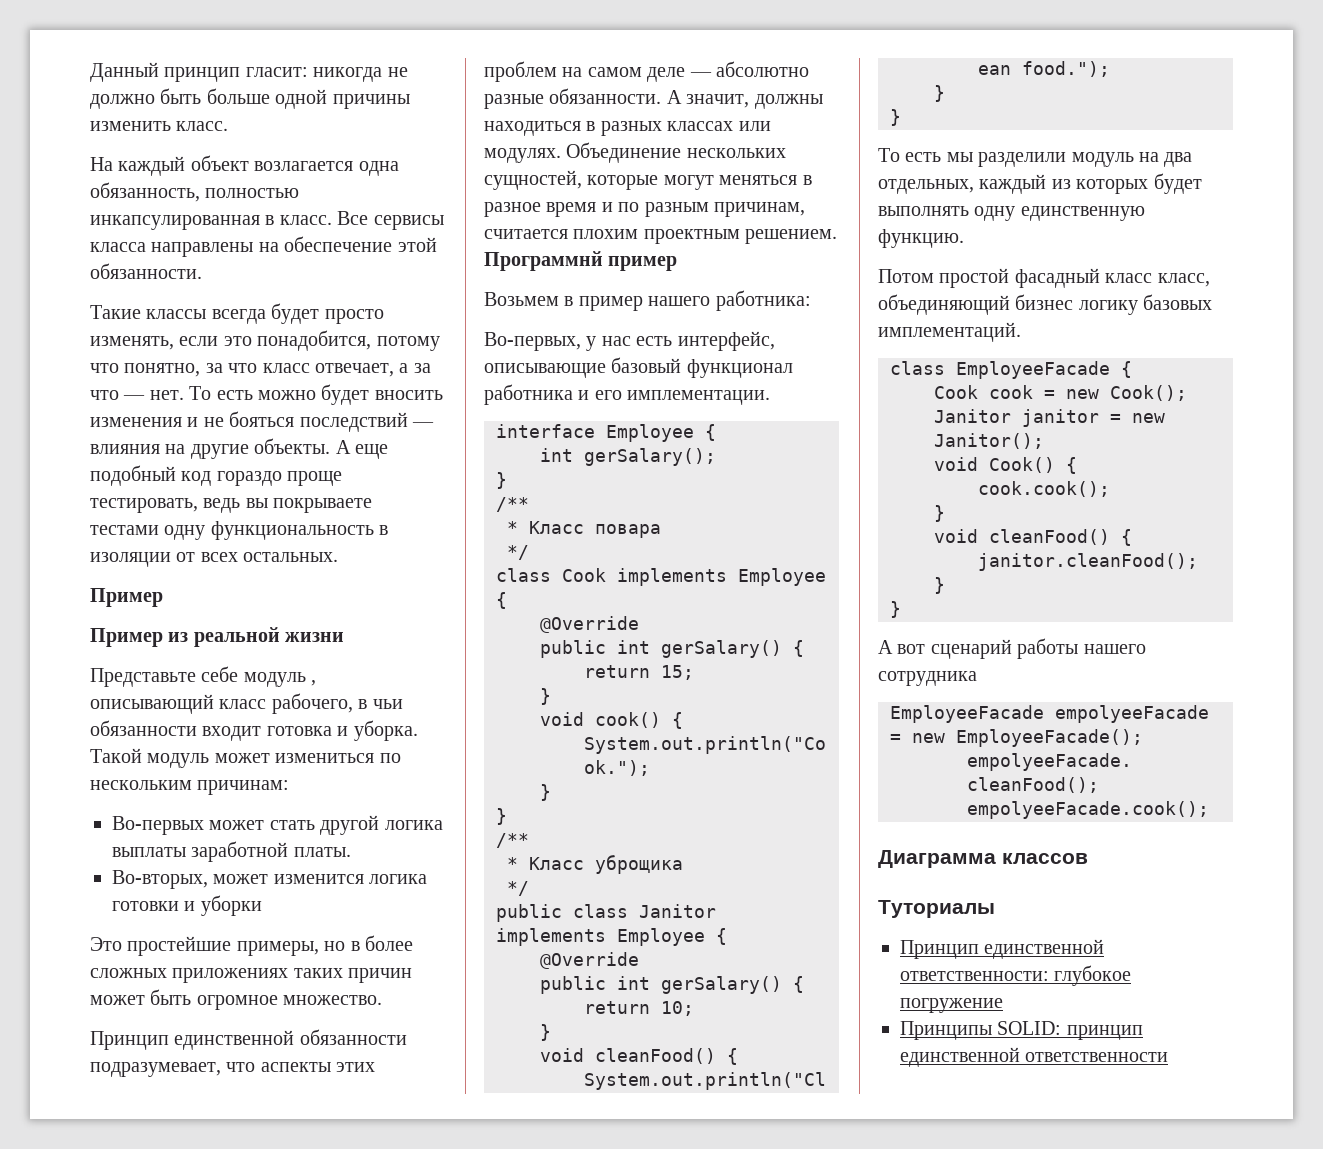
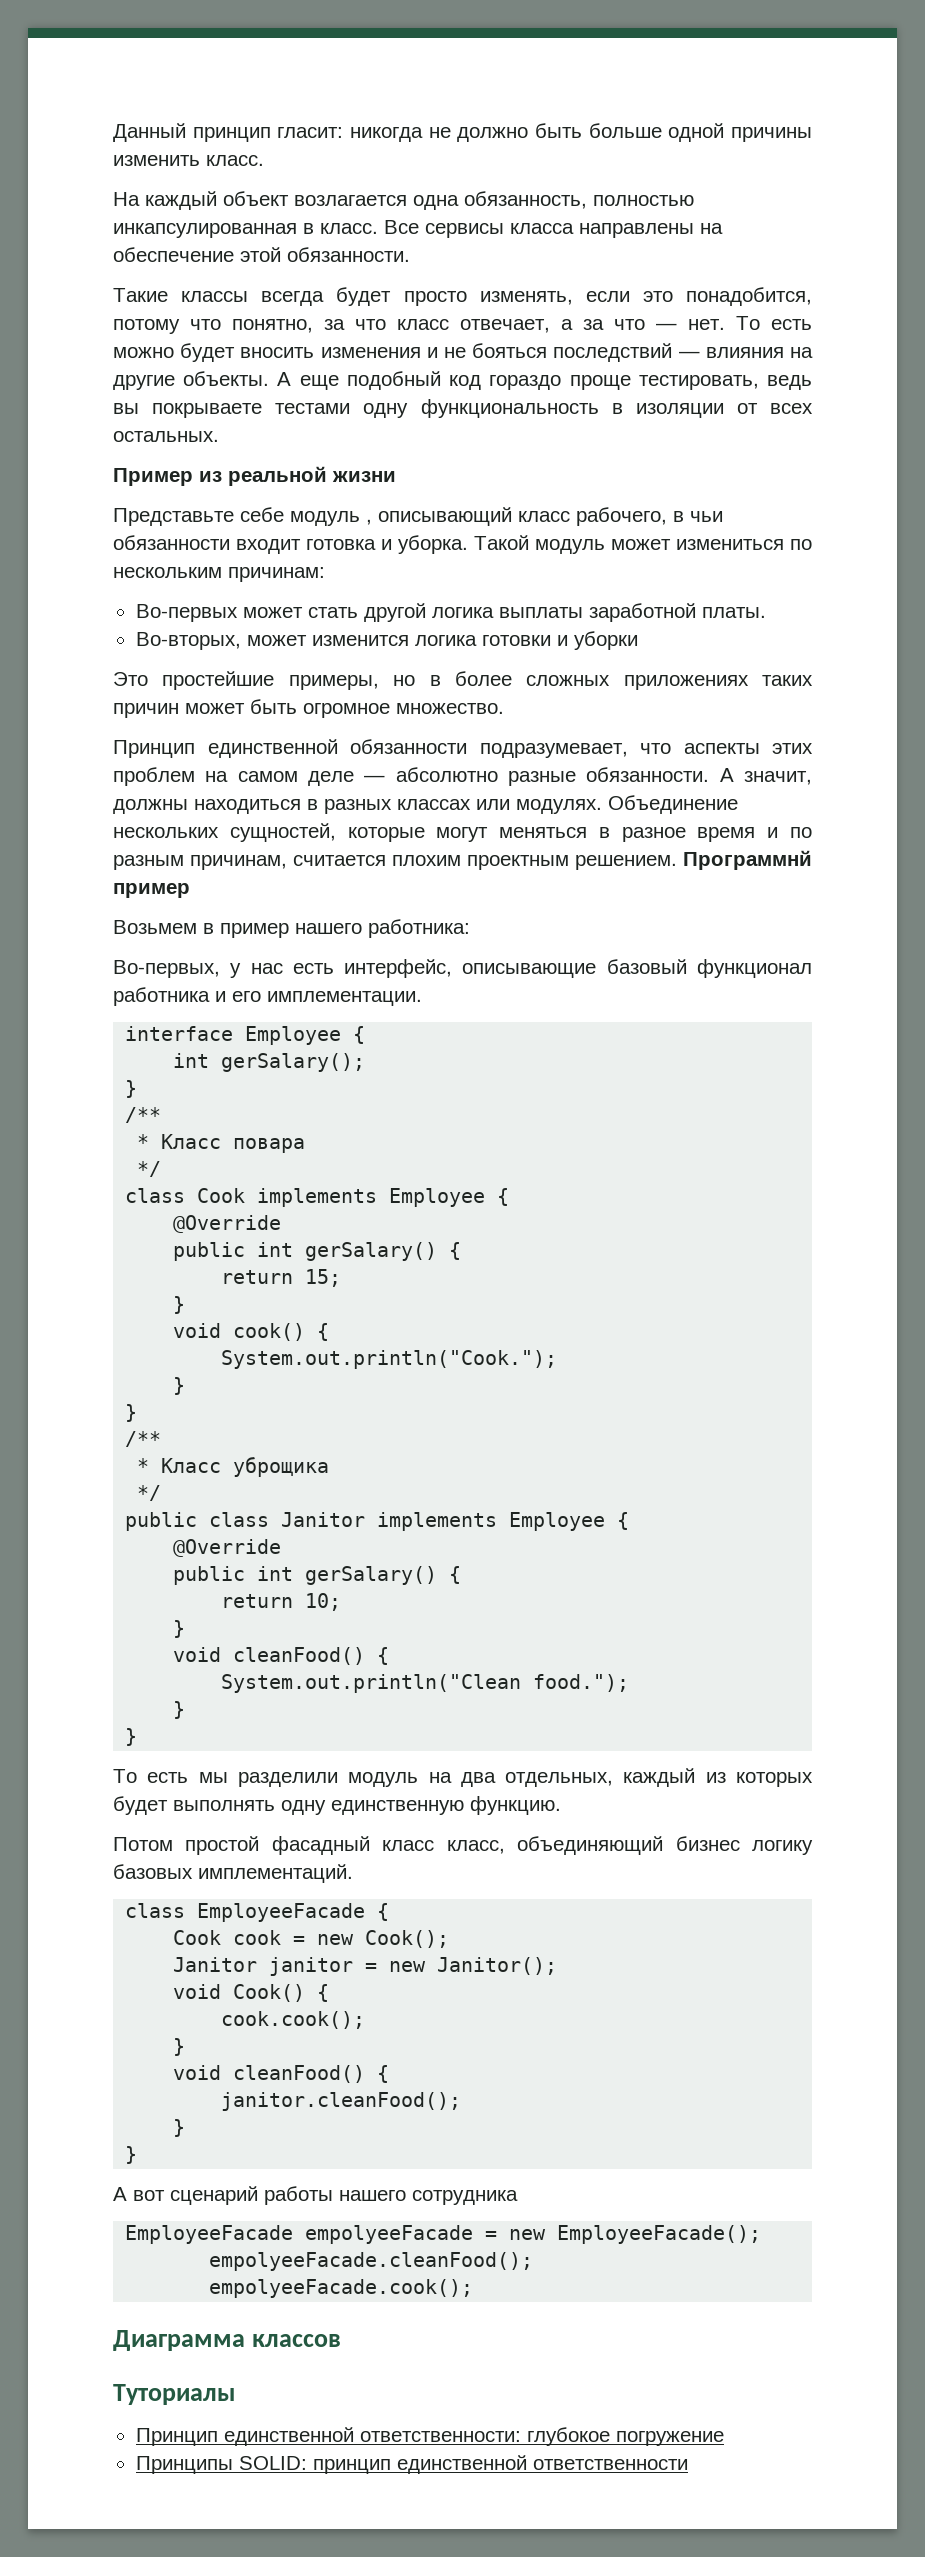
[90,628,163,647] // Пример -> (193, 477) none

